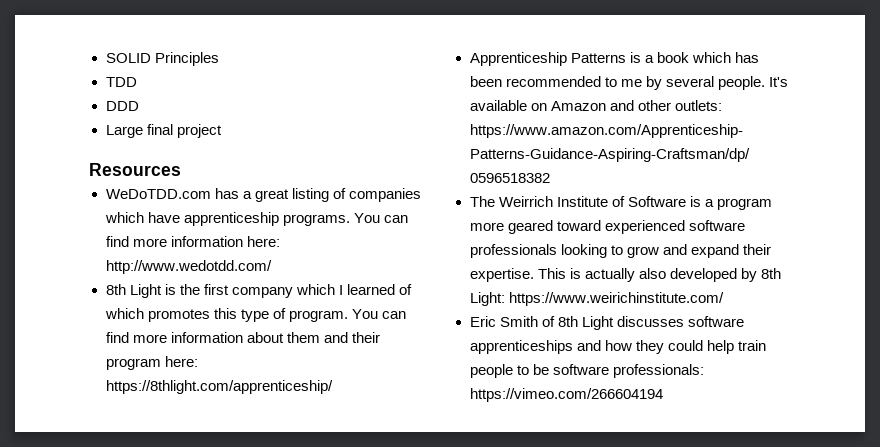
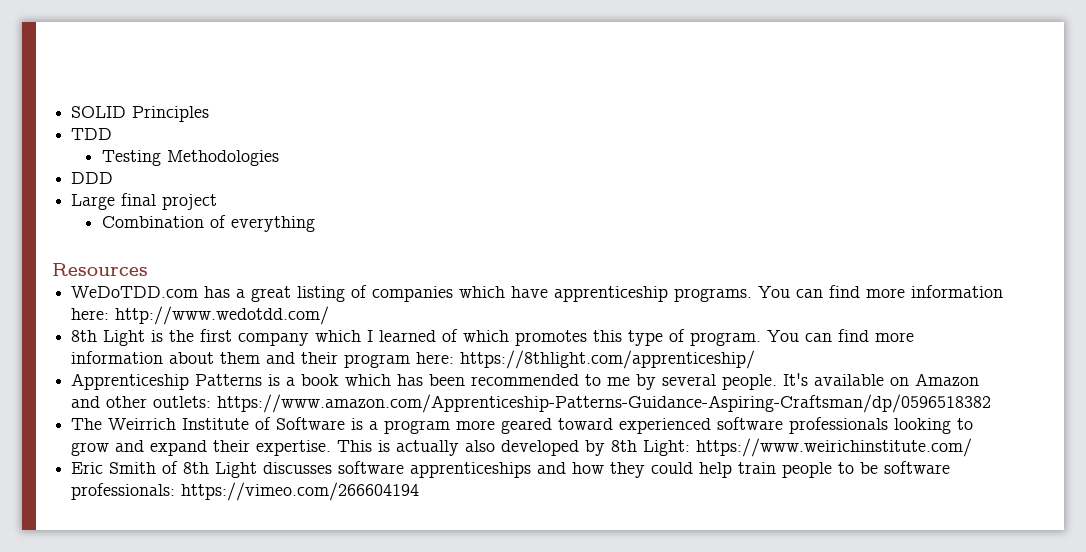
(137, 82) none -> [101,150,279,166] // Testing Methodologies
(222, 131) none -> [101,215,315,232] // Combination of everything

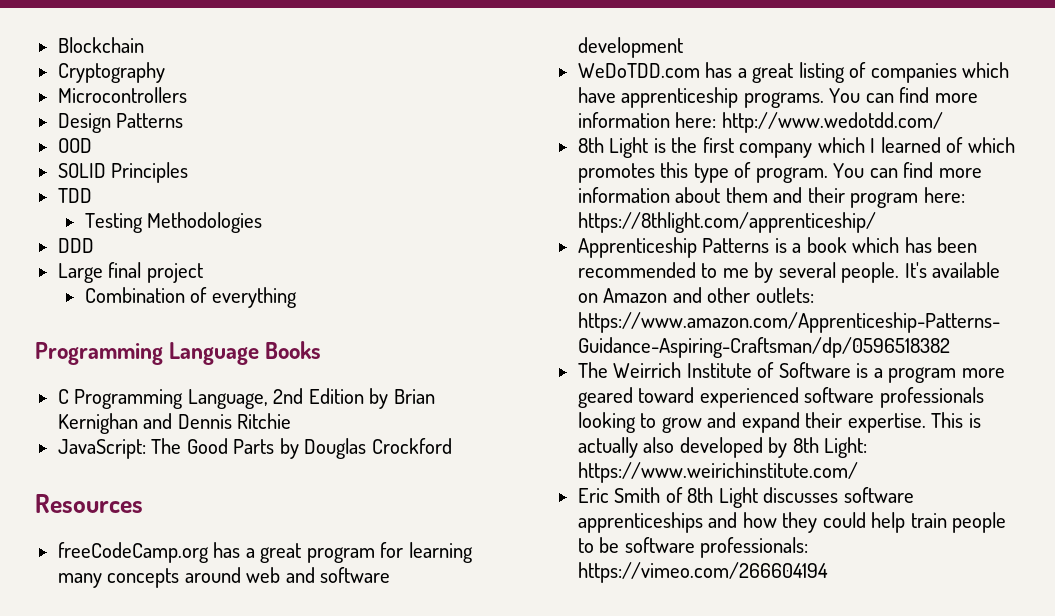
(71, 112) none -> [57,37,144,53] [57,62,165,83] [57,87,187,103] [57,113,184,133] [57,138,92,153] Blockchain // Cryptography // Microcontrollers // Design Patterns // OOD //
[52,263,148,276] Resources -> [35,341,322,365] [57,388,435,409] [57,413,292,434] [57,438,452,459] [35,494,143,513] [57,542,473,563] [57,567,391,588] [577,37,683,58] Programming Language Books // C Programming Language, 2nd Edition by Brian Kernighan and Dennis Ritchie // JavaScript: The Good Parts by Douglas Crockford // Resources // freeCodeCamp.org has a great program for learning many concepts around web and software development

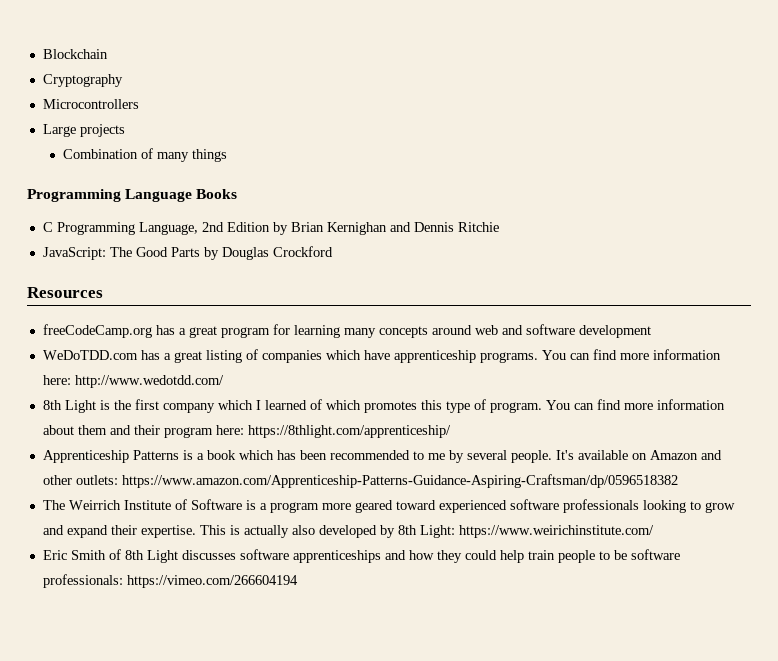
[57,113,184,133] [57,138,92,153] [57,162,189,183] [57,188,92,203] [84,212,263,233] [57,238,94,253] // Design Patterns // OOD // SOLID Principles // TDD // Testing Methodologies // DDD -> (139, 104) none
[108,262,203,283] final project -> [79,124,125,137] projects
[211,287,297,308] everything -> [157,149,228,162] many things

